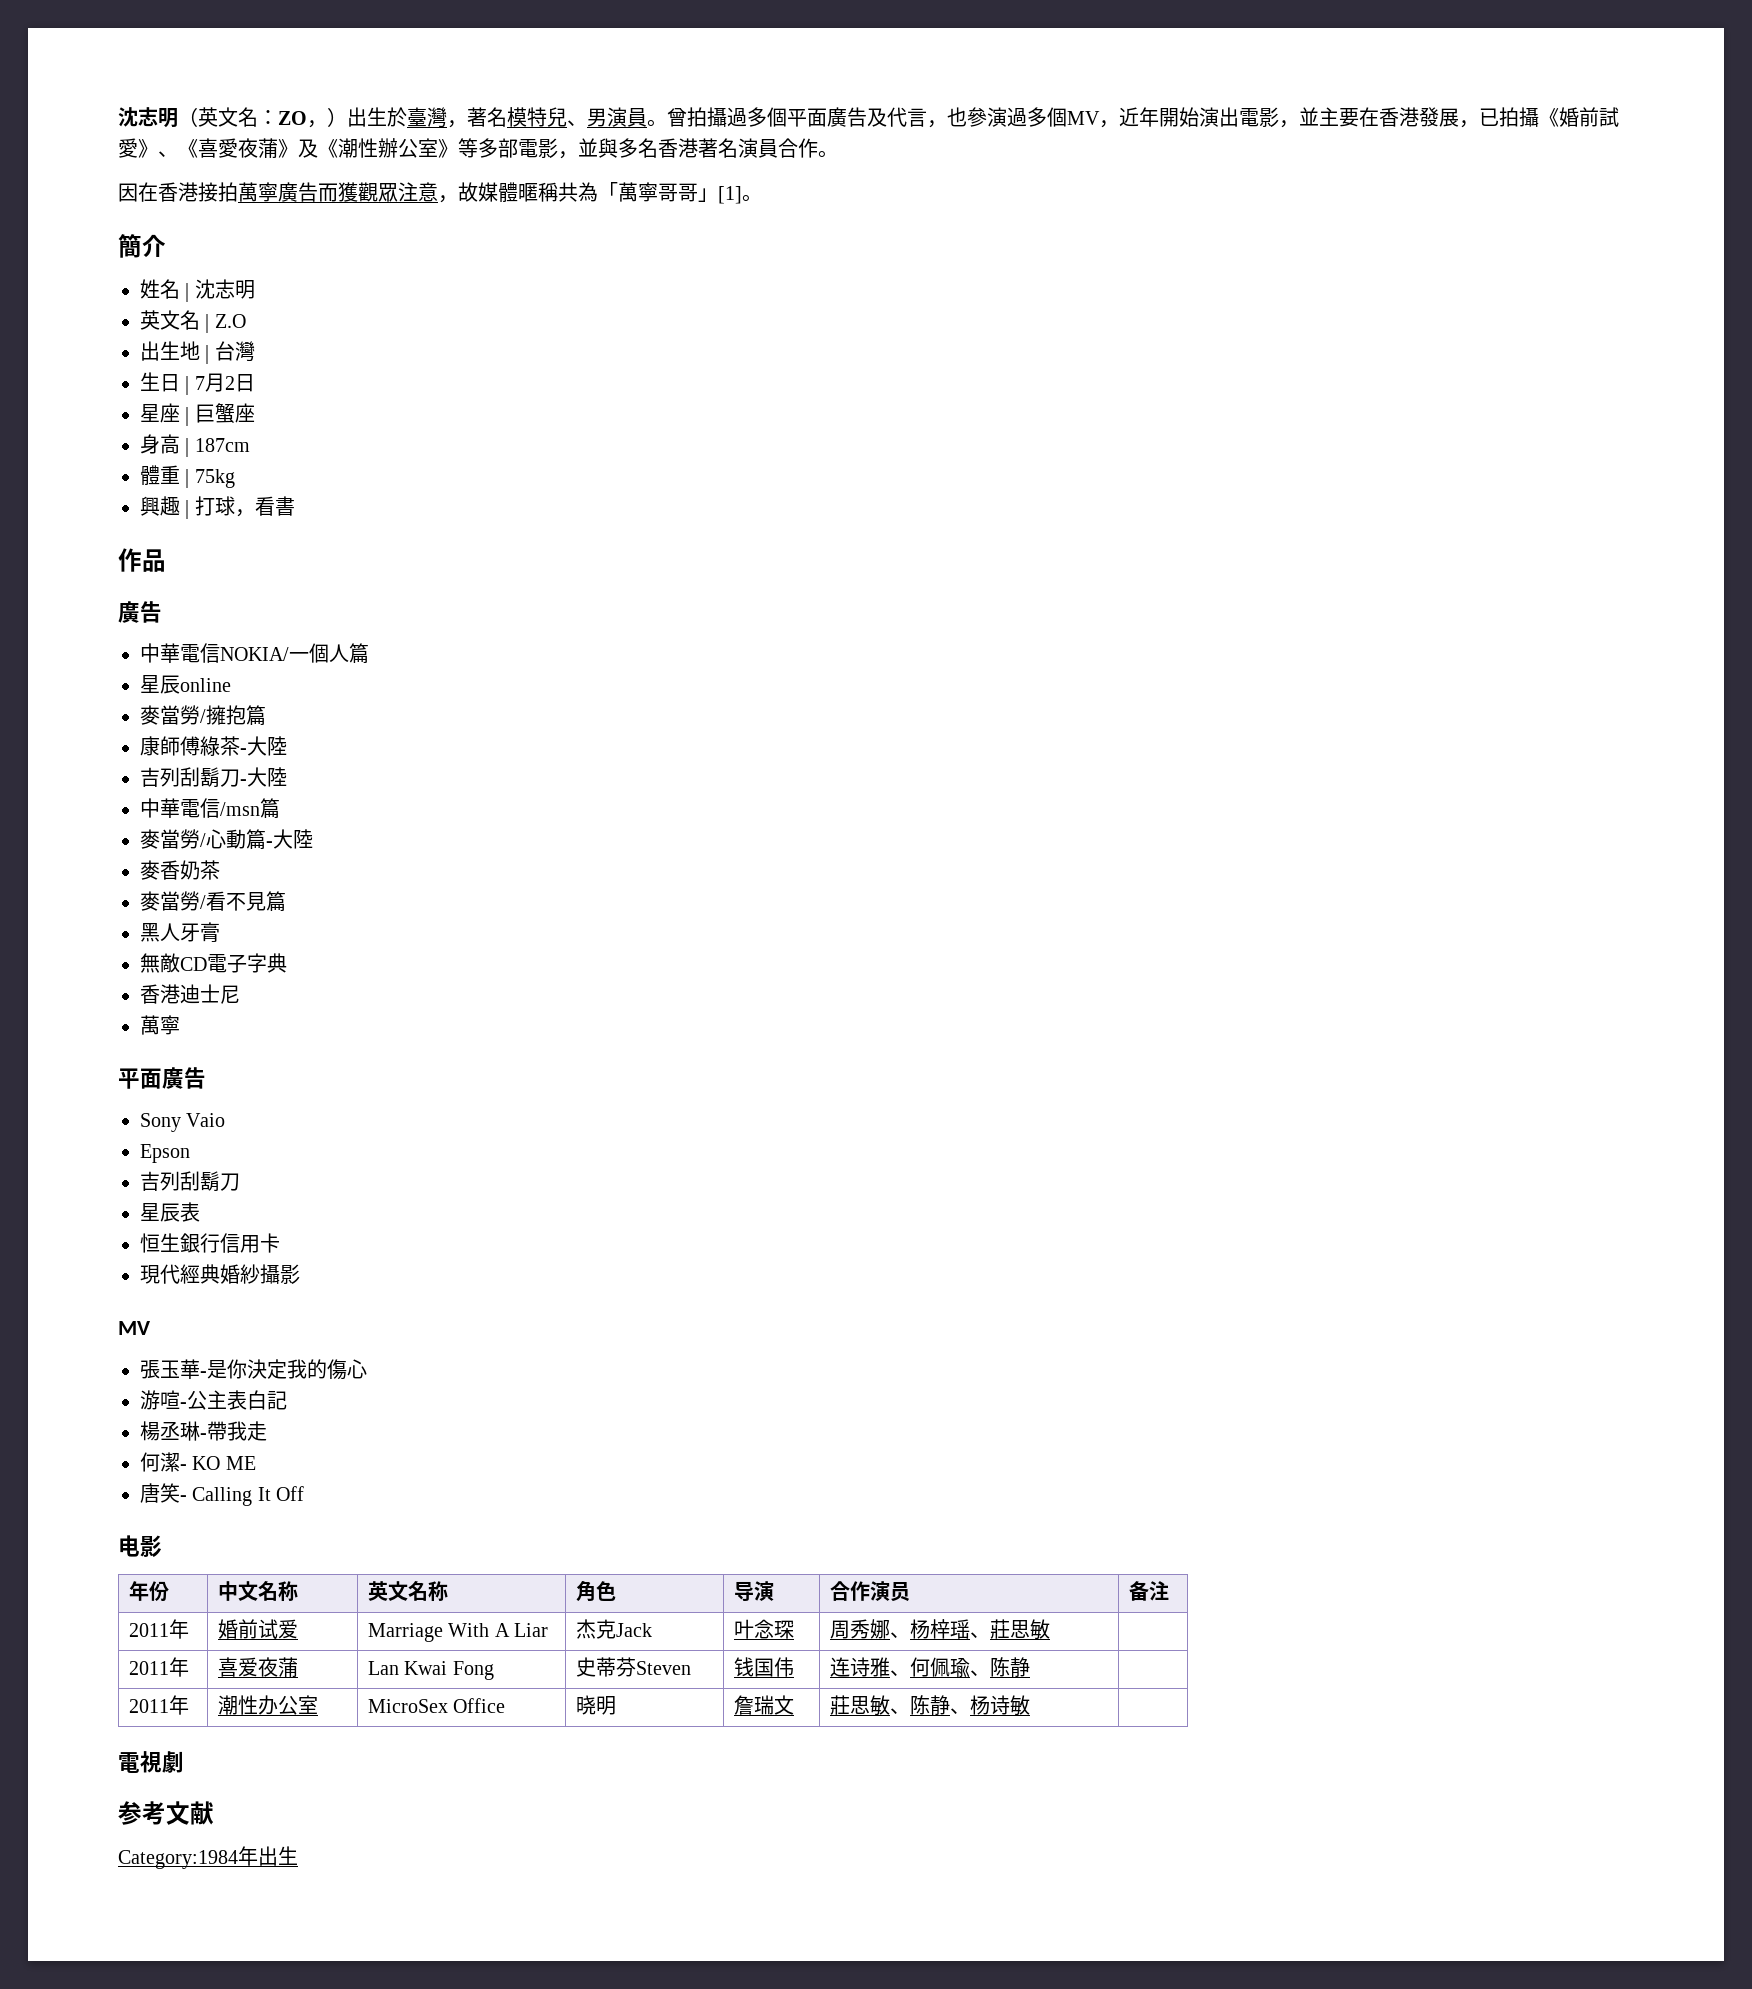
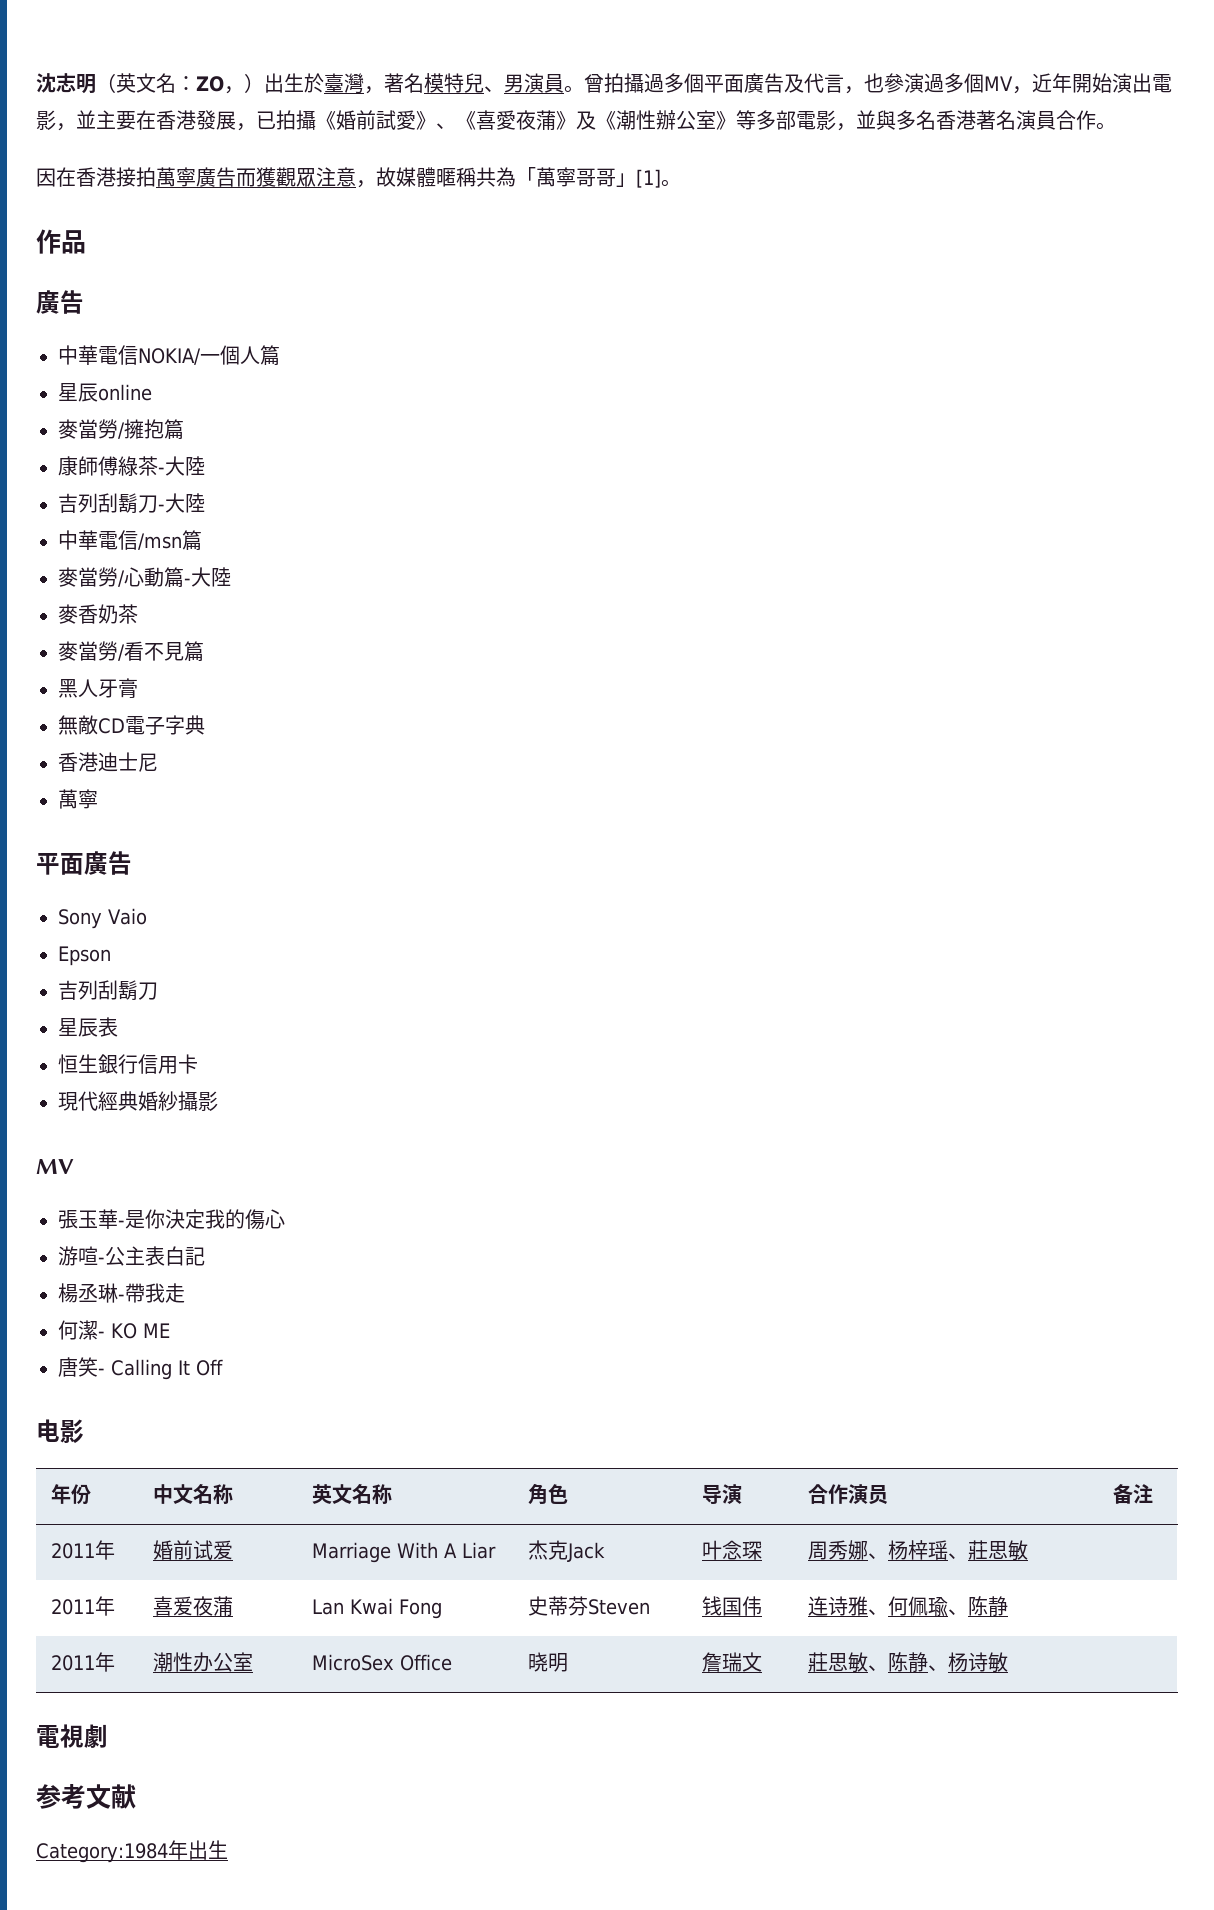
[118,234,166,258] [140,279,255,302] [140,310,246,333] [140,341,255,364] [140,372,255,395] [140,403,255,426] [140,434,250,457] [140,465,235,488] [140,496,295,519] // 簡介 // 姓名 | 沈志明 // 英文名 | Z.O // 出生地 | 台灣 // 生日 | 7月2日 // 星座 | 巨蟹座 // 身高 | 187cm // 體重 | 75kg // 興趣 | 打球，看書 -> (681, 183) none

